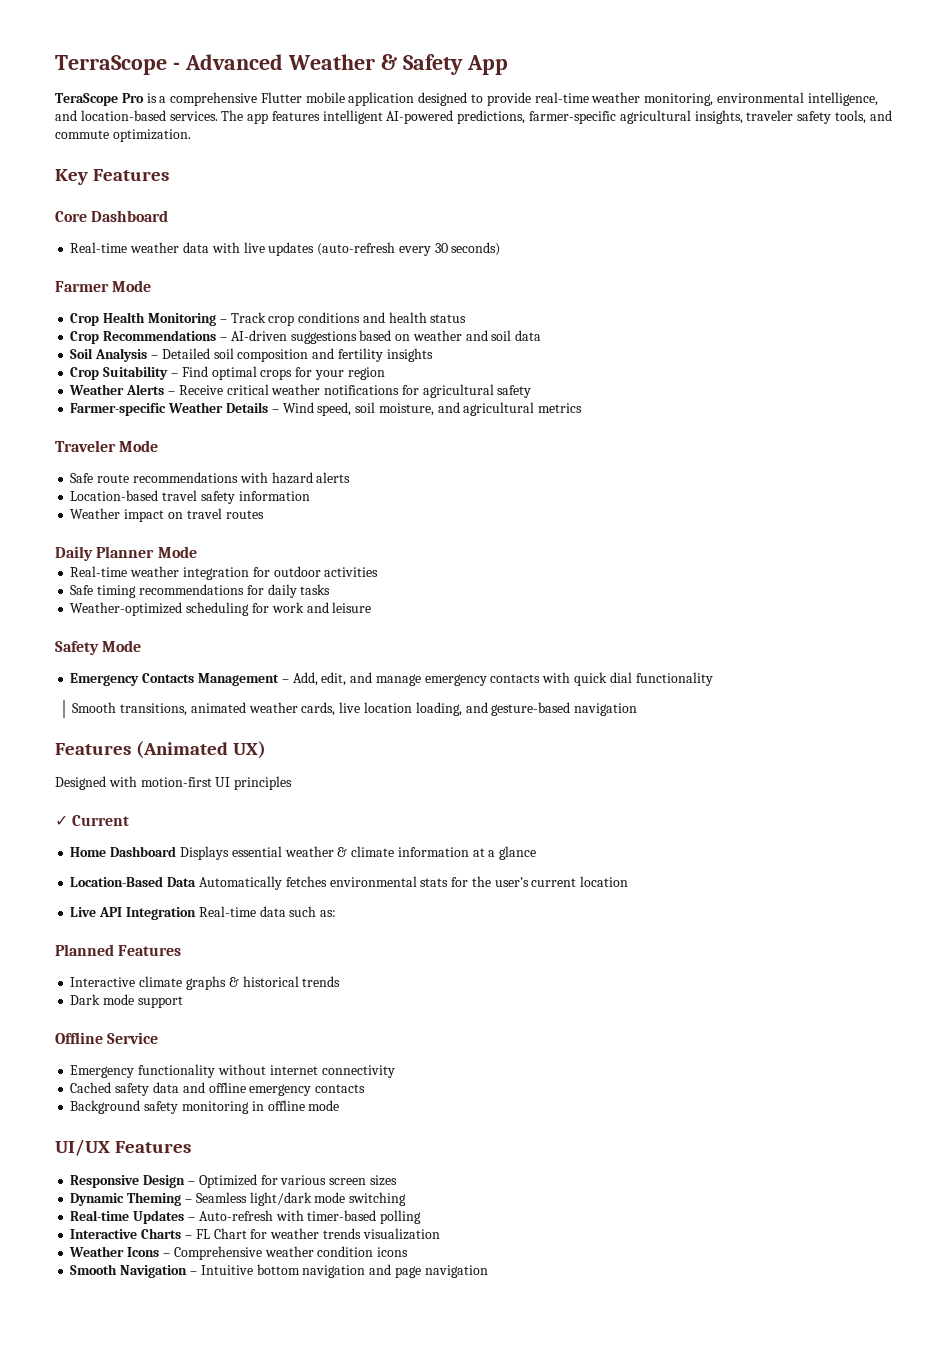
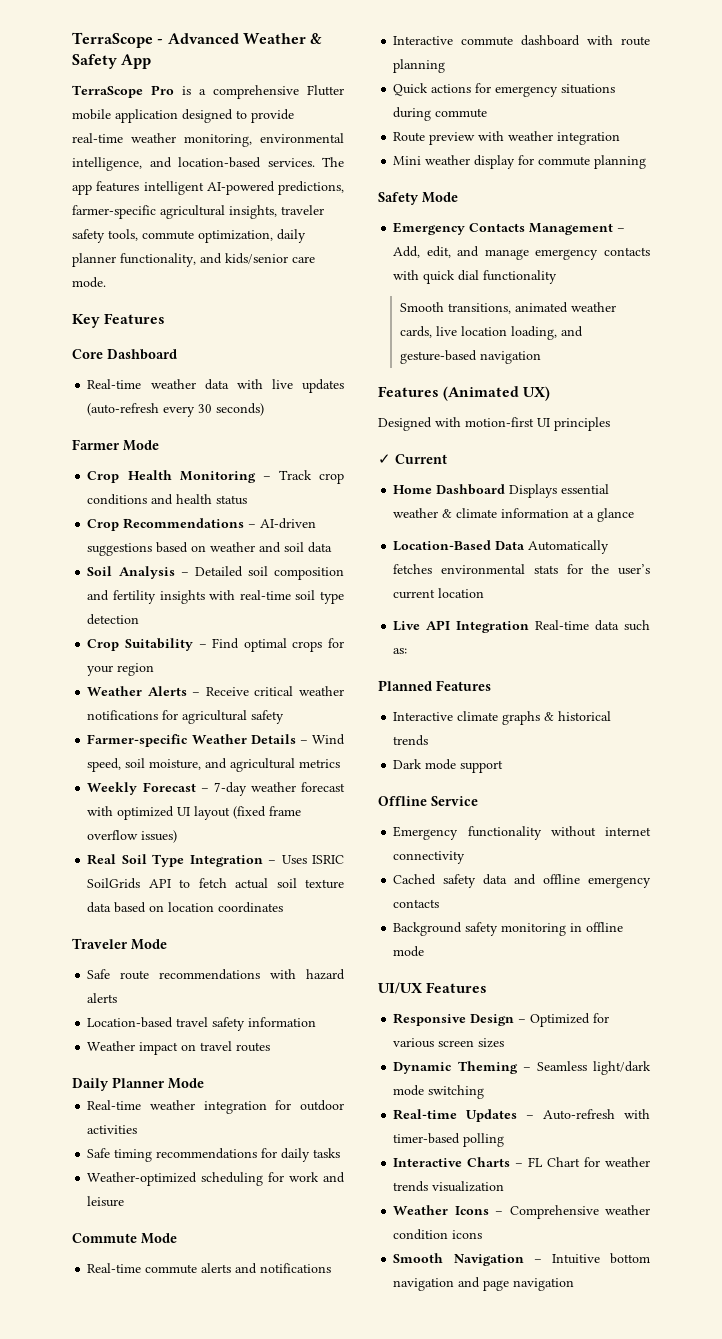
[55,93,118,106] TeraScope -> [72,85,143,98] TerraScope
[869,110,892,121] [55,129,191,142] and commute optimization. -> [142,229,306,243] [72,253,315,267] [72,277,106,288] commute optimization, daily planner functionality, and kids/senior care mode.
(433, 355) none -> [209,590,344,604] [87,614,140,625] with real-time soil type detection
(583, 408) none -> [87,782,345,796] [87,806,302,820] [87,830,178,843] [87,854,344,867] [87,878,344,889] [87,902,284,913] // Weekly Forecast – 7-day weather forecast with optimized UI layout (fixed frame overflow issues) // Real Soil Type Integration – Uses ISRIC SoilGrids API to fetch actual soil texture data based on location coordinates
(372, 607) none -> [72,1233,177,1244] [87,1263,332,1274] [393,35,650,46] [393,59,446,73] [393,83,616,97] [393,107,488,121] [393,131,621,145] [393,155,647,169] // Commute Mode // Real-time commute alerts and notifications // Interactive commute dashboard with route planning // Quick actions for emergency situations during commute // Route preview with weather integration // Mini weather display for commute planning

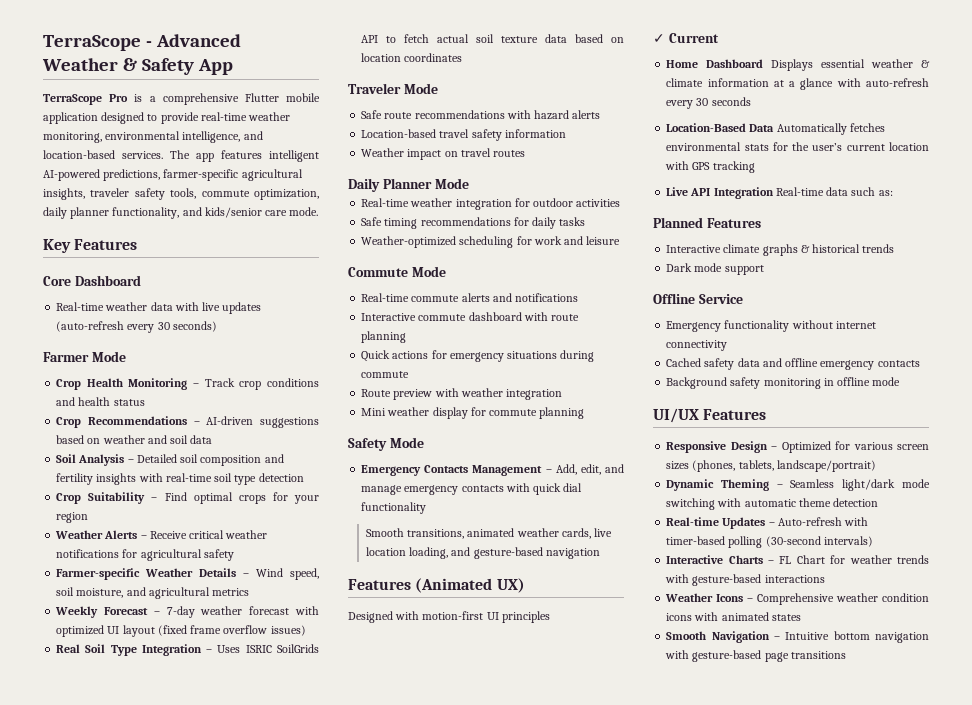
(635, 515) none -> [836,78,929,87] [666,97,751,109] with auto-refresh every 30 seconds
(485, 593) none -> [665,161,755,173] with GPS tracking
(505, 1043) none -> [692,460,876,472] (phones, tablets, landscape/portrait)
(485, 1092) none -> [717,498,879,507] with automatic theme detection
(505, 1140) none -> [765,536,873,547] (30-second intervals)
[432,1181,505,1192] visualization -> [665,574,825,586] with gesture-based interactions
(483, 1234) none -> [694,612,801,621] with animated states
[458,1277,575,1291] and page navigation -> [665,650,846,662] with gesture-based page transitions

